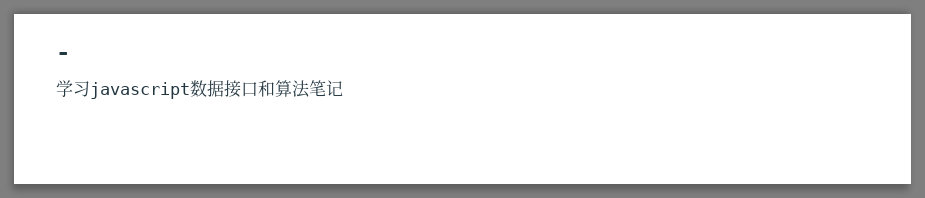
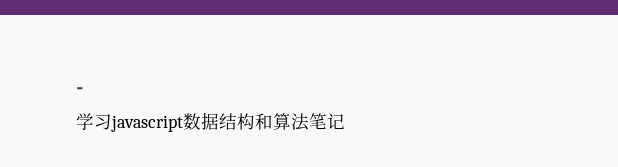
[224,80,258,98] 接口 -> [219,113,255,130] 结构

